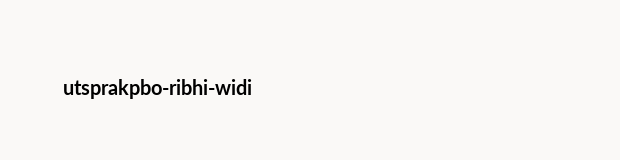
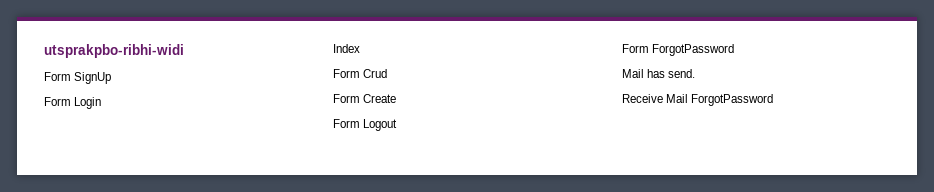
(252, 89) none -> [44,72,112,84] [44,97,102,109] [333,44,360,53] [333,69,388,78] [333,94,397,103] [333,119,398,131] [622,44,735,56] [622,69,696,78] [622,94,774,106] // Form SignUp // Form Login // Index // Form Crud // Form Create // Form Logout // Form ForgotPassword // Mail has send. // Receive Mail ForgotPassword

